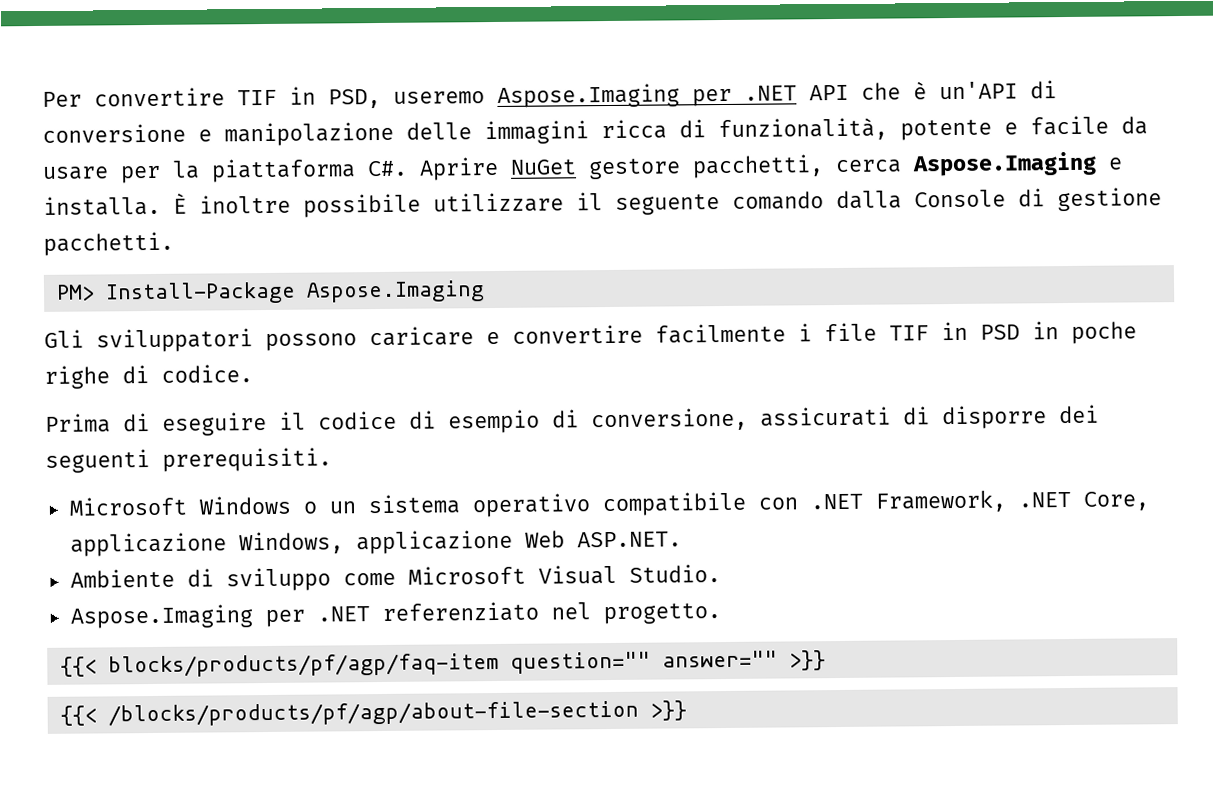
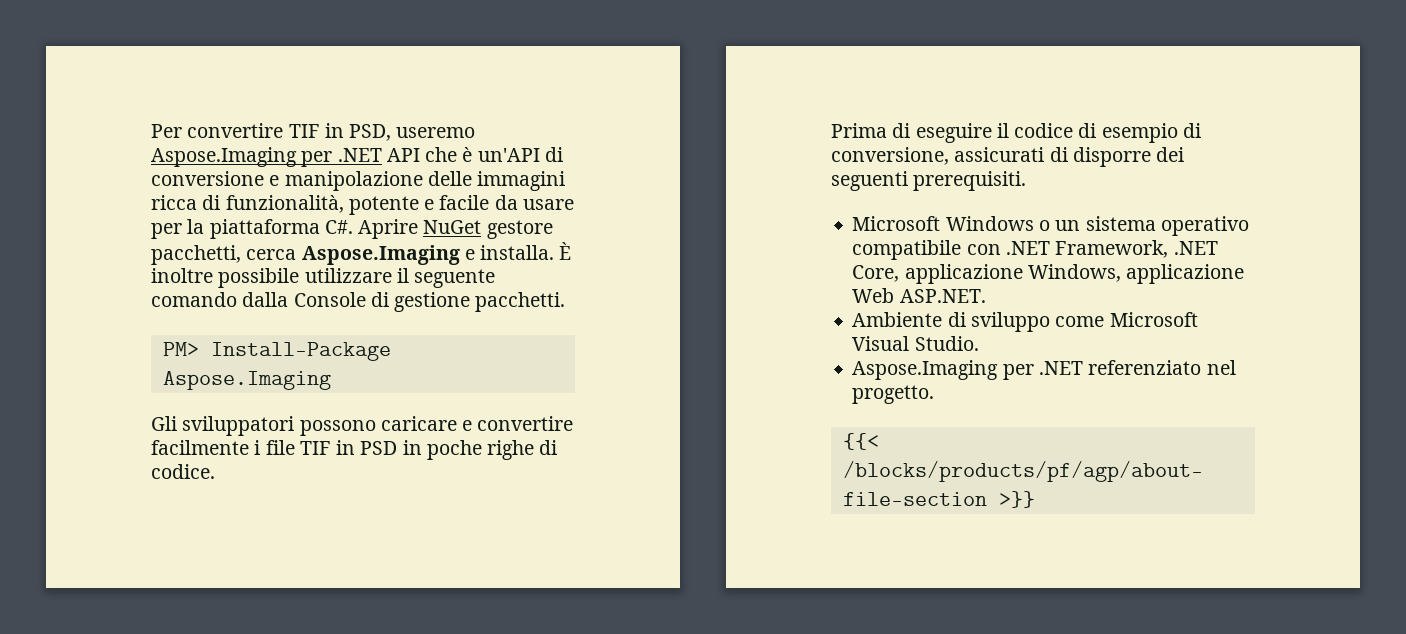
[59,650,826,678] // {{< blocks/products/pf/agp/faq-item question="" answer="" >}} -> (935, 394) none

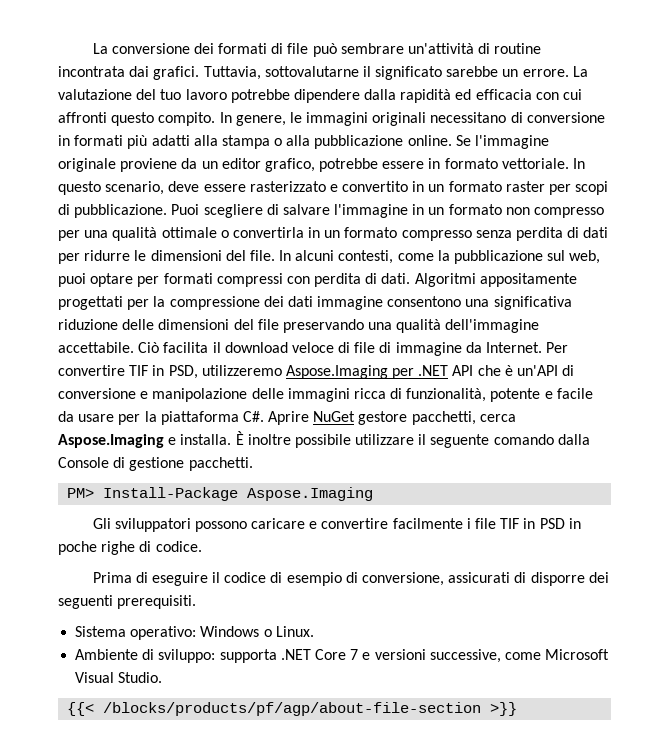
(151, 131) none -> [92,43,542,57] [58,66,588,80] [58,89,583,103] [58,112,605,126] [58,135,550,149] [58,158,586,172] [58,181,609,195] [58,204,605,218] [58,227,609,241] [58,250,601,264] [58,273,577,287] [58,296,572,310] [58,319,540,333] [58,342,543,356] La conversione dei formati di file può sembrare un'attività di routine incontrata dai grafici. Tuttavia, sottovalutarne il significato sarebbe un errore. La valutazione del tuo lavoro potrebbe dipendere dalla rapidità ed efficacia con cui affronti questo compito. In genere, le immagini originali necessitano di conversione in formati più adatti alla stampa o alla pubblicazione online. Se l'immagine originale proviene da un editor grafico, potrebbe essere in formato vettoriale. In questo scenario, deve essere rasterizzato e convertito in un formato raster per scopi di pubblicazione. Puoi scegliere di salvare l'immagine in un formato non compresso per una qualità ottimale o convertirla in un formato compresso senza perdita di dati per ridurre le dimensioni del file. In alcuni contesti, come la pubblicazione sul web, puoi optare per formati compressi con perdita di dati. Algoritmi appositamente progettati per la compressione dei dati immagine consentono una significativa riduzione delle dimensioni del file preservando una qualità dell'immagine accettabile. Ciò facilita il download veloce di file di immagine da Internet.
[396,127,476,138] useremo -> [201,365,282,376] utilizzeremo
[852,216,1249,236] [852,240,1218,260] [852,264,1245,284] [852,288,986,303] [852,312,1198,332] [852,336,979,351] [852,360,1236,380] [852,385,935,404] Microsoft Windows o un sistema operativo compatibile con .NET Framework, .NET Core, applicazione Windows, applicazione Web ASP.NET. // Ambiente di sviluppo come Microsoft Visual Studio. // Aspose.Imaging per .NET referenziato nel progetto. -> [75,626,314,640] [75,649,610,663] [75,672,163,683] Sistema operativo: Windows o Linux. // Ambiente di sviluppo: supporta .NET Core 7 e versioni successive, come Microsoft Visual Studio.

